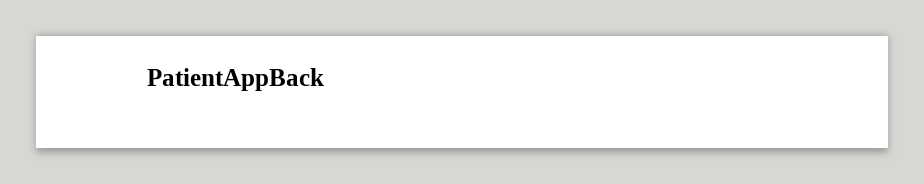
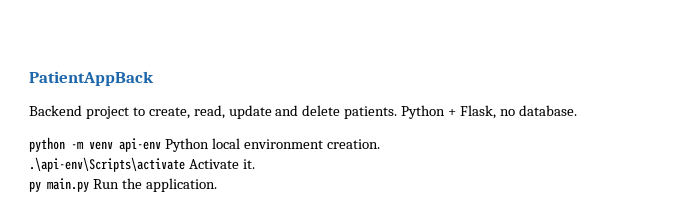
(324, 79) none -> [29,105,577,119] [29,137,380,152] [29,157,255,172] [29,178,217,192] // Backend project to create, read, update and delete patients. Python + Flask, no database. // python -m venv api-env Python local environment creation. // .\api-env\Scripts\activate Activate it. // py main.py Run the application.

